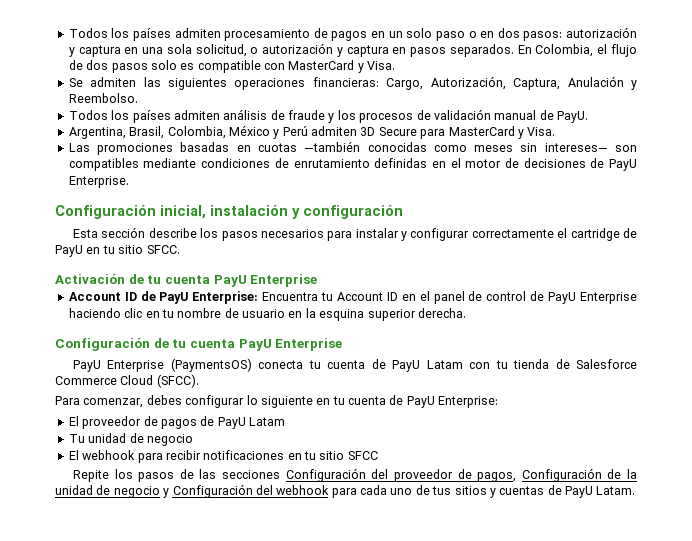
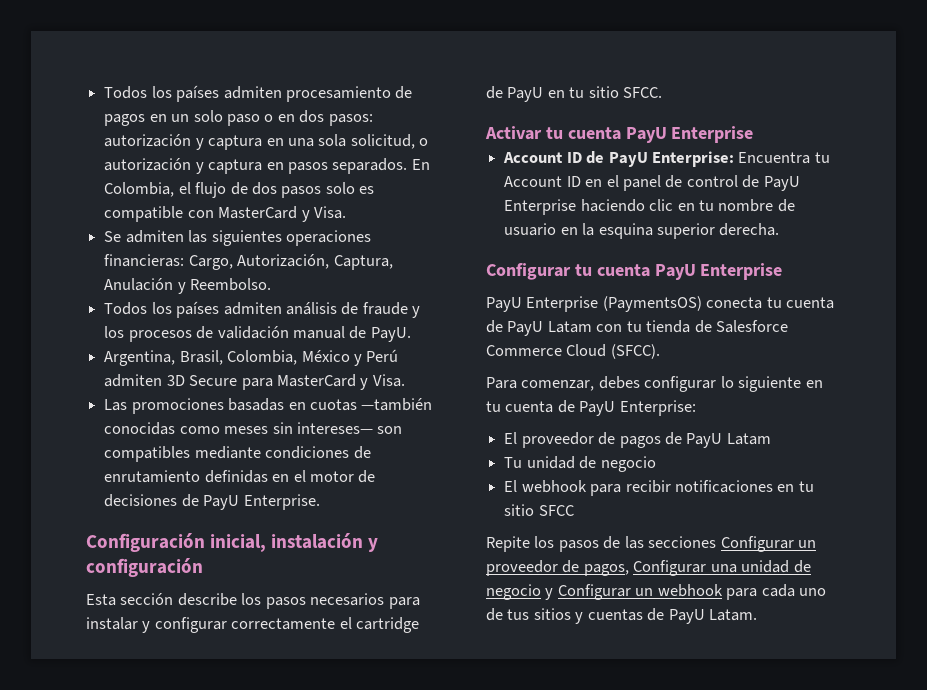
[55,274,144,284] Activación de -> [485,126,542,140] Activar
[55,338,169,351] Configuración de -> [486,263,571,280] Configurar
[285,468,389,482] Configuración del -> [720,536,817,552] Configurar un
[521,468,637,482] Configuración de la -> [633,560,737,576] Configurar una
[172,484,273,498] Configuración del -> [557,584,654,600] Configurar un

